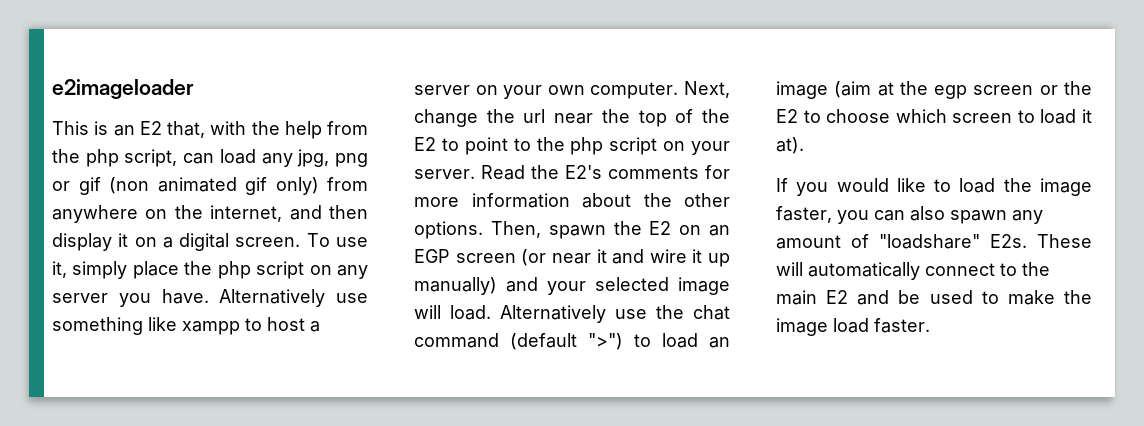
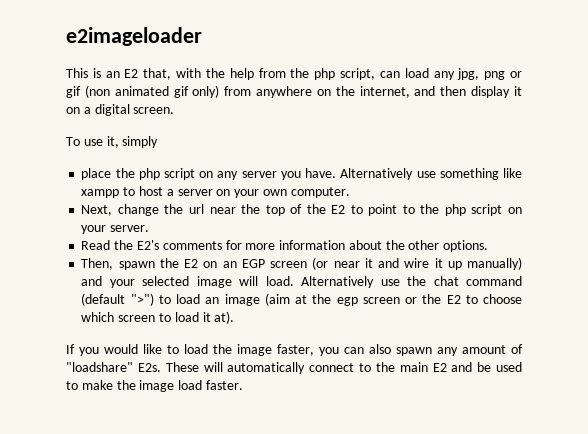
(301, 242) none -> (175, 110) //
(128, 270) none -> (159, 142) //
(679, 90) none -> (350, 192) //
(475, 174) none -> (150, 228) //
(483, 230) none -> (489, 246) //

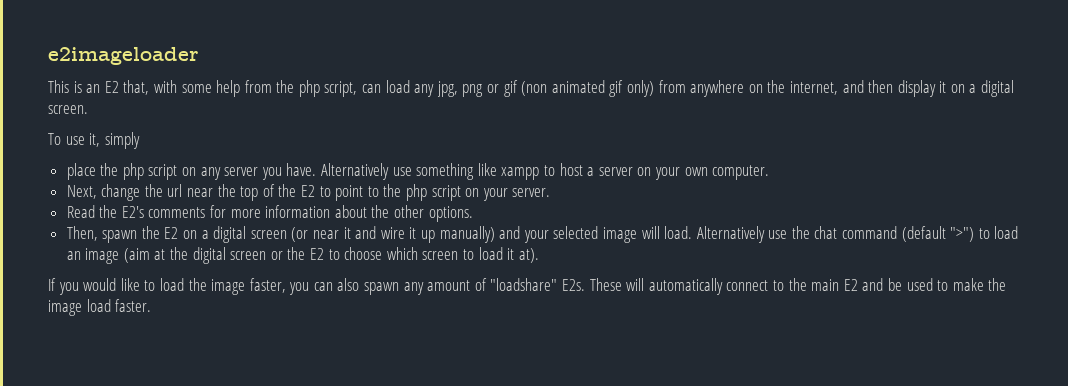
[205,68,225,78] the -> [181,84,212,93] some
[222,259,265,268] an EGP -> [201,226,247,243] a digital
[336,297,358,306] egp -> [192,247,226,264] digital

